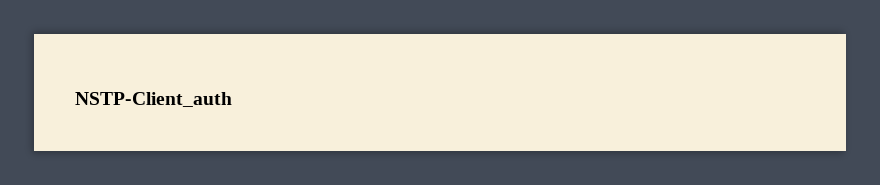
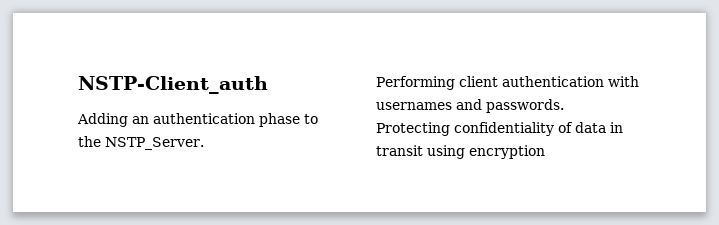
(232, 99) none -> [77,113,318,127] [78,136,204,150] [376,76,639,90] [376,99,564,113] [376,122,623,136] [376,145,545,159] // Adding an authentication phase to the NSTP_Server. // Performing client authentication with usernames and passwords. Protecting confidentiality of data in transit using encryption

